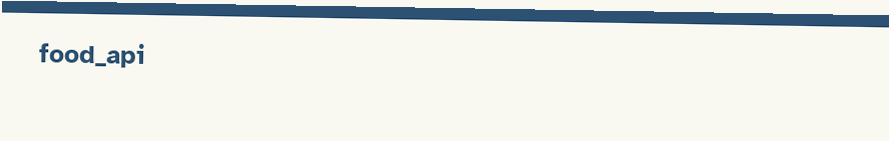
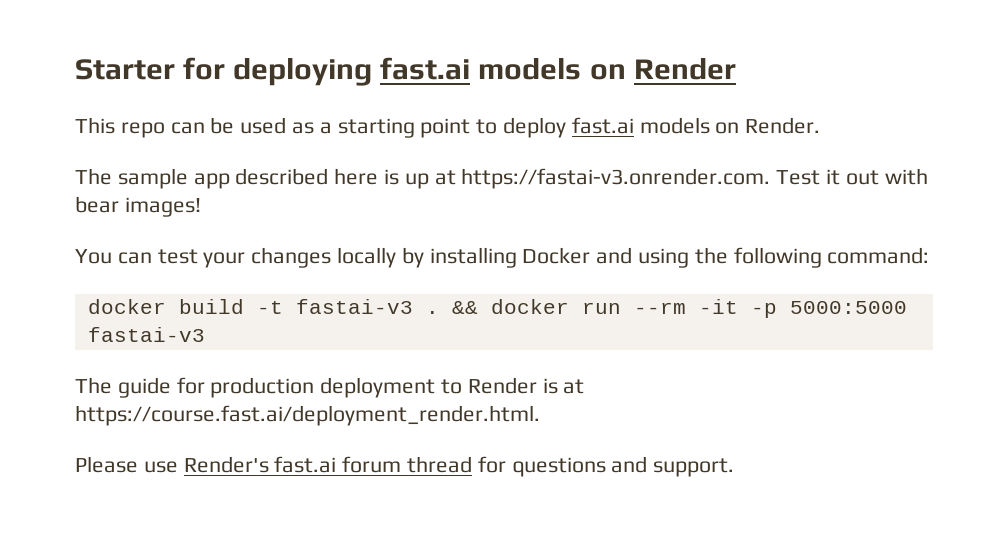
[39,42,145,68] food_api -> [75,57,736,86] [75,117,821,138] [75,168,928,189] [75,196,201,217] [75,247,930,268] [87,299,907,318] [87,327,205,342] [75,377,585,398] [75,405,540,426] [75,456,735,477] Starter for deploying fast.ai models on Render // This repo can be used as a starting point to deploy fast.ai models on Render. // The sample app described here is up at https://fastai-v3.onrender.com. Test it out with bear images! // You can test your changes locally by installing Docker and using the following command: // docker build -t fastai-v3 . && docker run --rm -it -p 5000:5000 fastai-v3 // The guide for production deployment to Render is at https://course.fast.ai/deployment_render.html. // Please use Render's fast.ai forum thread for questions and support.

